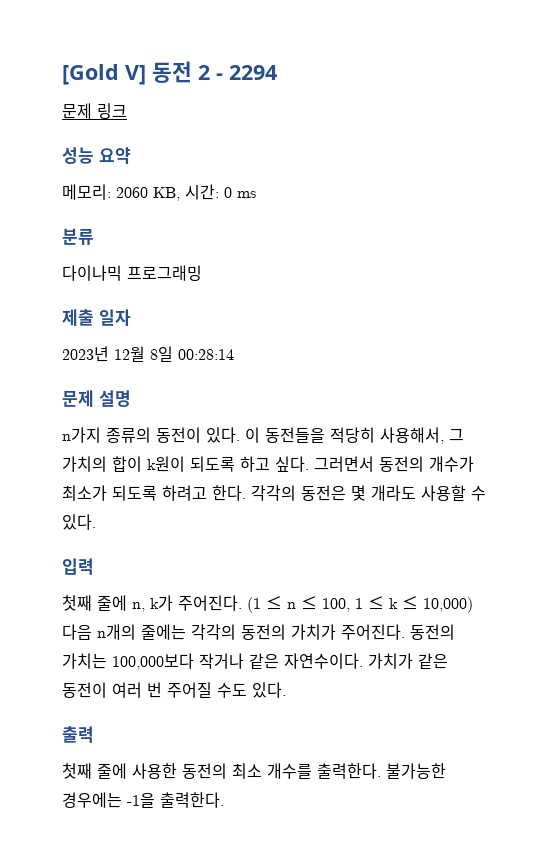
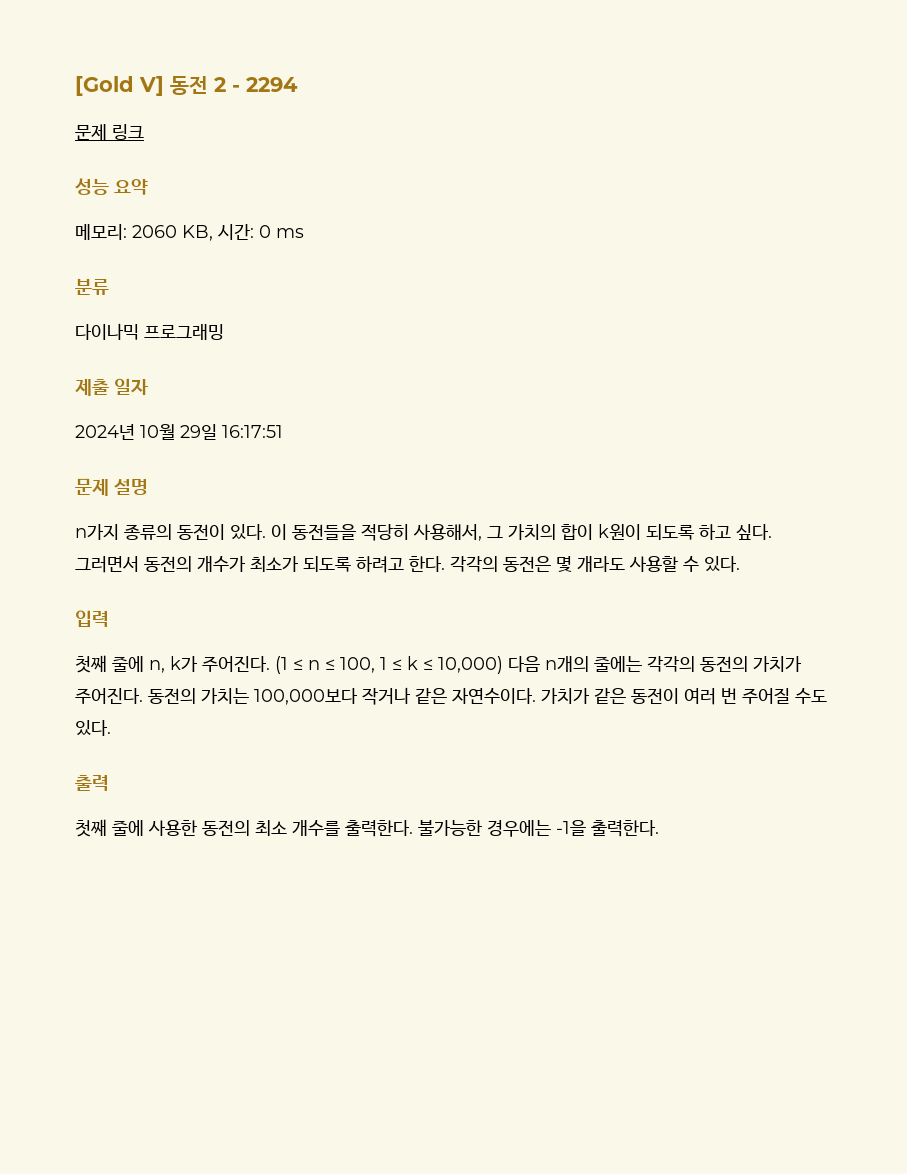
[62,346,234,362] 2023년 12월 8일 00:28:14 -> [75,424,283,440] 2024년 10월 29일 16:17:51

